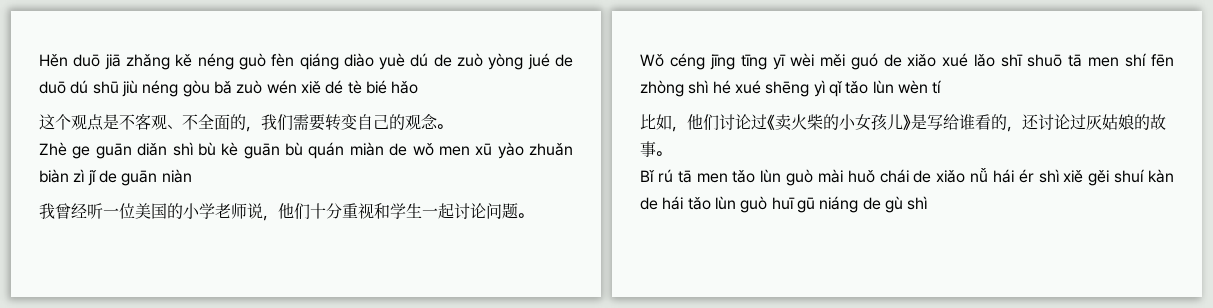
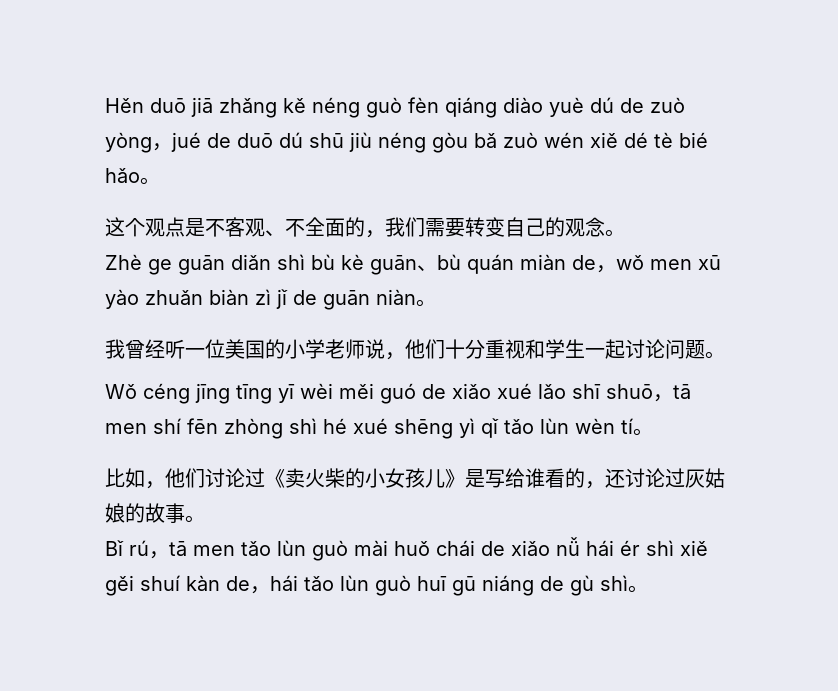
(524, 61) none -> [152,143,172,151] ，
(419, 87) none -> [140,177,160,185] 。
(280, 151) none -> [417,265,437,271] 、
(408, 149) none -> [596,265,616,273] ，
(192, 176) none -> [416,299,436,307] 。
(1063, 60) none -> [653,394,673,402] ，
(943, 87) none -> [633,428,653,436] 。
(673, 176) none -> [149,551,169,559] ，
(658, 203) none -> [250,586,270,594] ，
(928, 203) none -> [628,585,648,593] 。

